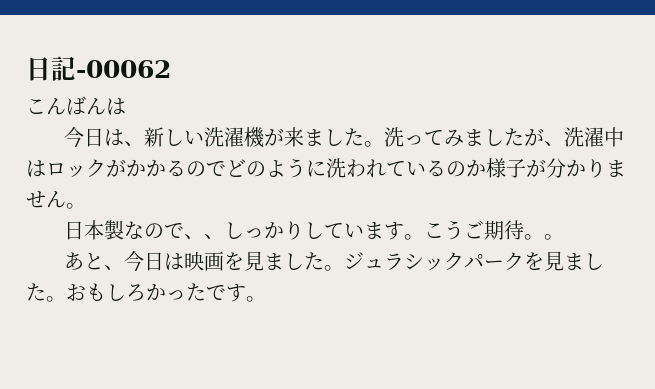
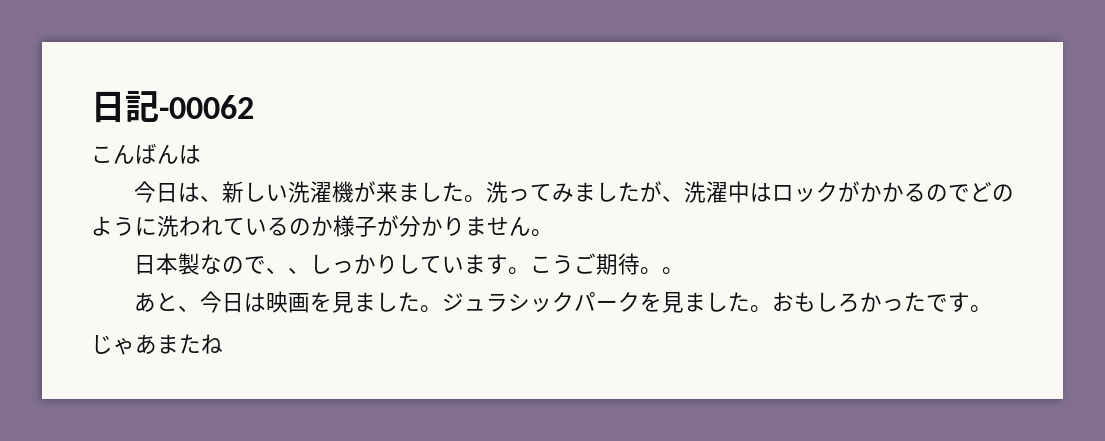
(266, 299) none -> [91,334,223,355] // じゃあまたね

